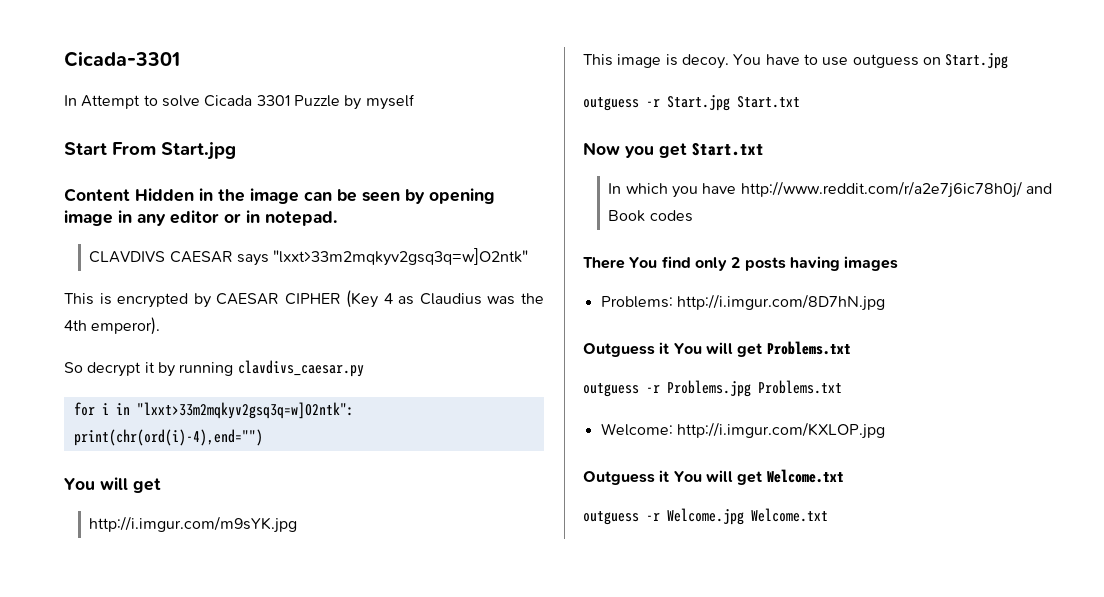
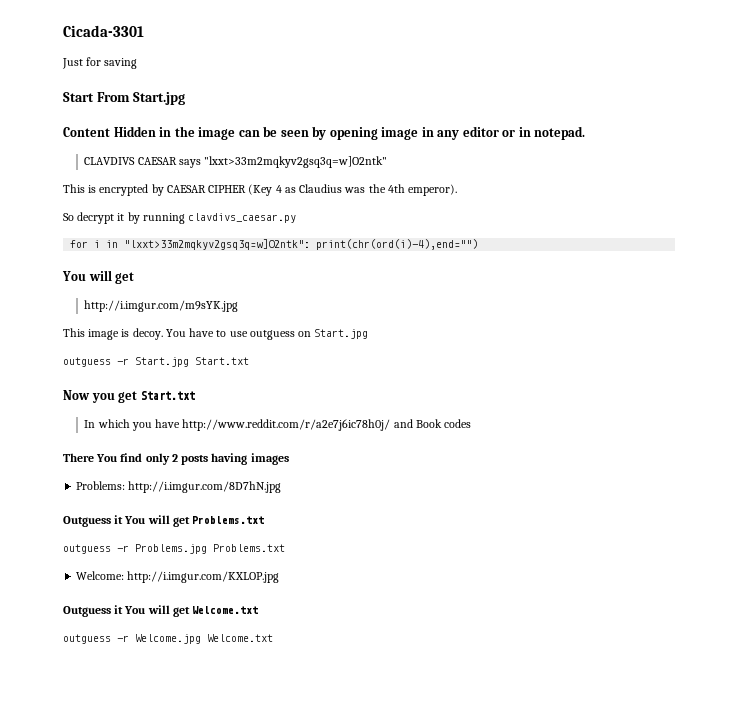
[64,94,415,110] In Attempt to solve Cicada 3301 Puzzle by myself -> [62,57,138,69] Just for saving

